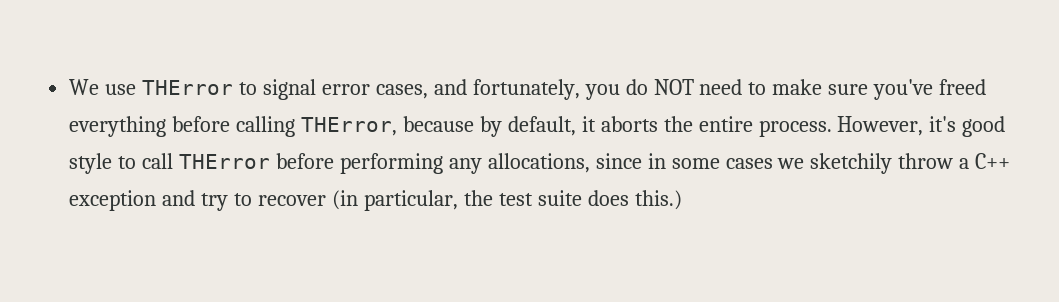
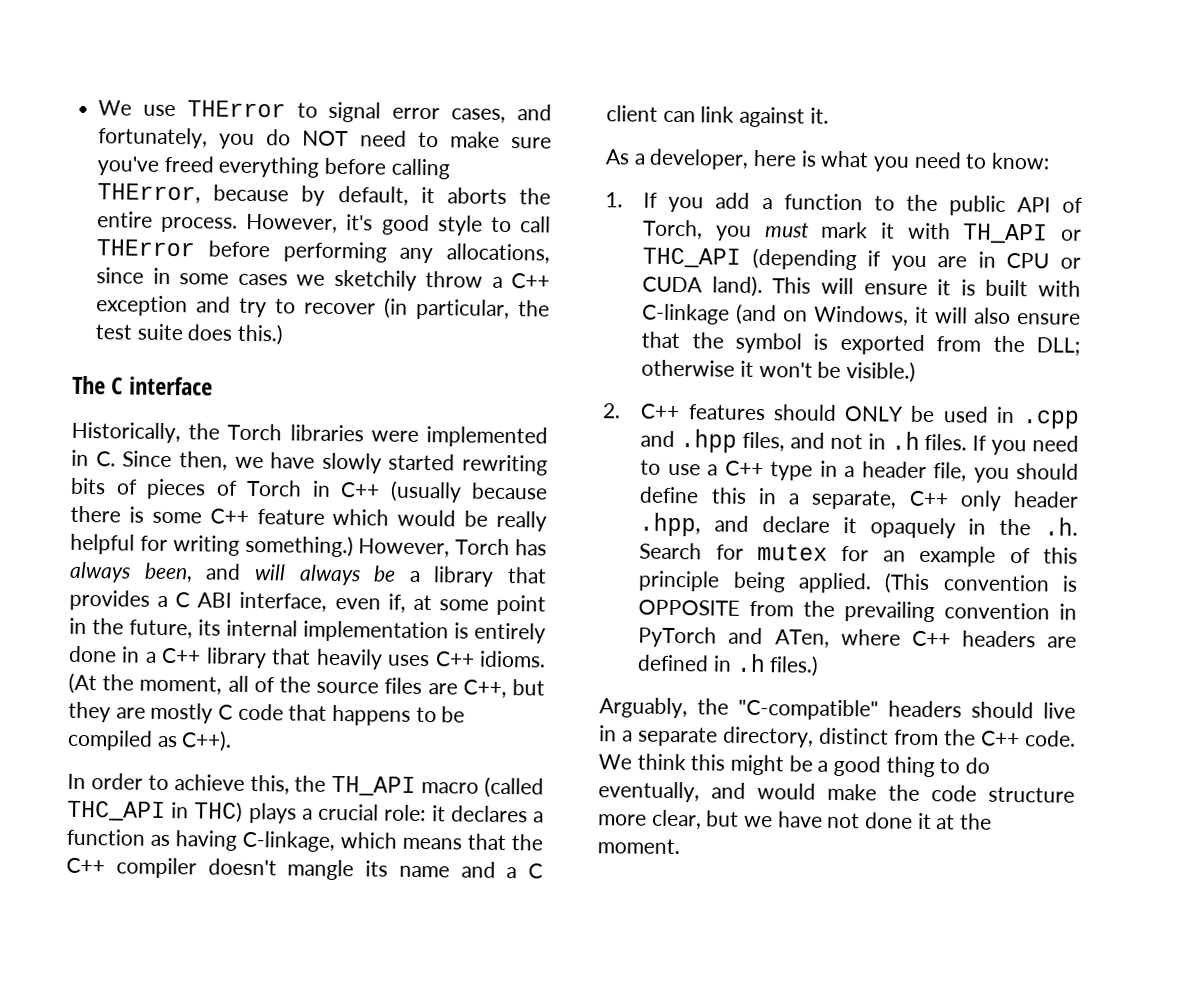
(682, 200) none -> [72,375,213,396] [71,421,548,448] [71,449,548,476] [70,477,548,503] [70,505,547,532] [70,533,547,558] [69,561,547,587] [69,589,546,616] [69,617,546,644] [68,645,546,670] [68,672,545,699] [68,701,466,726] [67,729,233,752] [67,773,544,799] [67,800,544,824] [66,828,543,853] [66,857,543,881] [606,105,829,128] [605,148,1051,172] [605,192,1083,216] [643,219,1082,244] [642,247,1081,271] [642,275,1081,298] [641,303,1081,326] [641,331,1080,356] [641,359,916,383] [602,403,1079,429] [640,429,1079,456] [640,459,1079,483] [639,486,1079,511] [639,512,1078,539] [639,542,1078,567] [638,570,1078,595] [638,599,1077,623] [638,626,1077,648] [637,653,820,677] [599,697,1076,721] [599,725,1076,748] [598,753,991,778] [598,781,1075,803] [598,809,993,830] [597,838,680,855] // The C interface // Historically, the Torch libraries were implemented in C. Since then, we have slowly started rewriting bits of pieces of Torch in C++ (usually because there is some C++ feature which would be really helpful for writing something.) However, Torch has always been, and will always be a library that provides a C ABI interface, even if, at some point in the future, its internal implementation is entirely done in a C++ library that heavily uses C++ idioms. (At the moment, all of the source files are C++, but they are mostly C code that happens to be compiled as C++). // In order to achieve this, the TH_API macro (called THC_API in THC) plays a crucial role: it declares a function as having C-linkage, which means that the C++ compiler doesn't mangle its name and a C client can link against it. // As a developer, here is what you need to know: // 1. If you add a function to the public API of Torch, you must mark it with TH_API or THC_API (depending if you are in CPU or CUDA land). This will ensure it is built with C-linkage (and on Windows, it will also ensure that the symbol is exported from the DLL; otherwise it won't be visible.) // 2. C++ features should ONLY be used in .cpp and .hpp files, and not in .h files. If you need to use a C++ type in a header file, you should define this in a separate, C++ only header .hpp, and declare it opaquely in the .h. Search for mutex for an example of this principle being applied. (This convention is OPPOSITE from the prevailing convention in PyTorch and ATen, where C++ headers are defined in .h files.) // Arguably, the "C-compatible" headers should live in a separate directory, distinct from the C++ code. We think this might be a good thing to do eventually, and would make the code structure more clear, but we have not done it at the moment.

